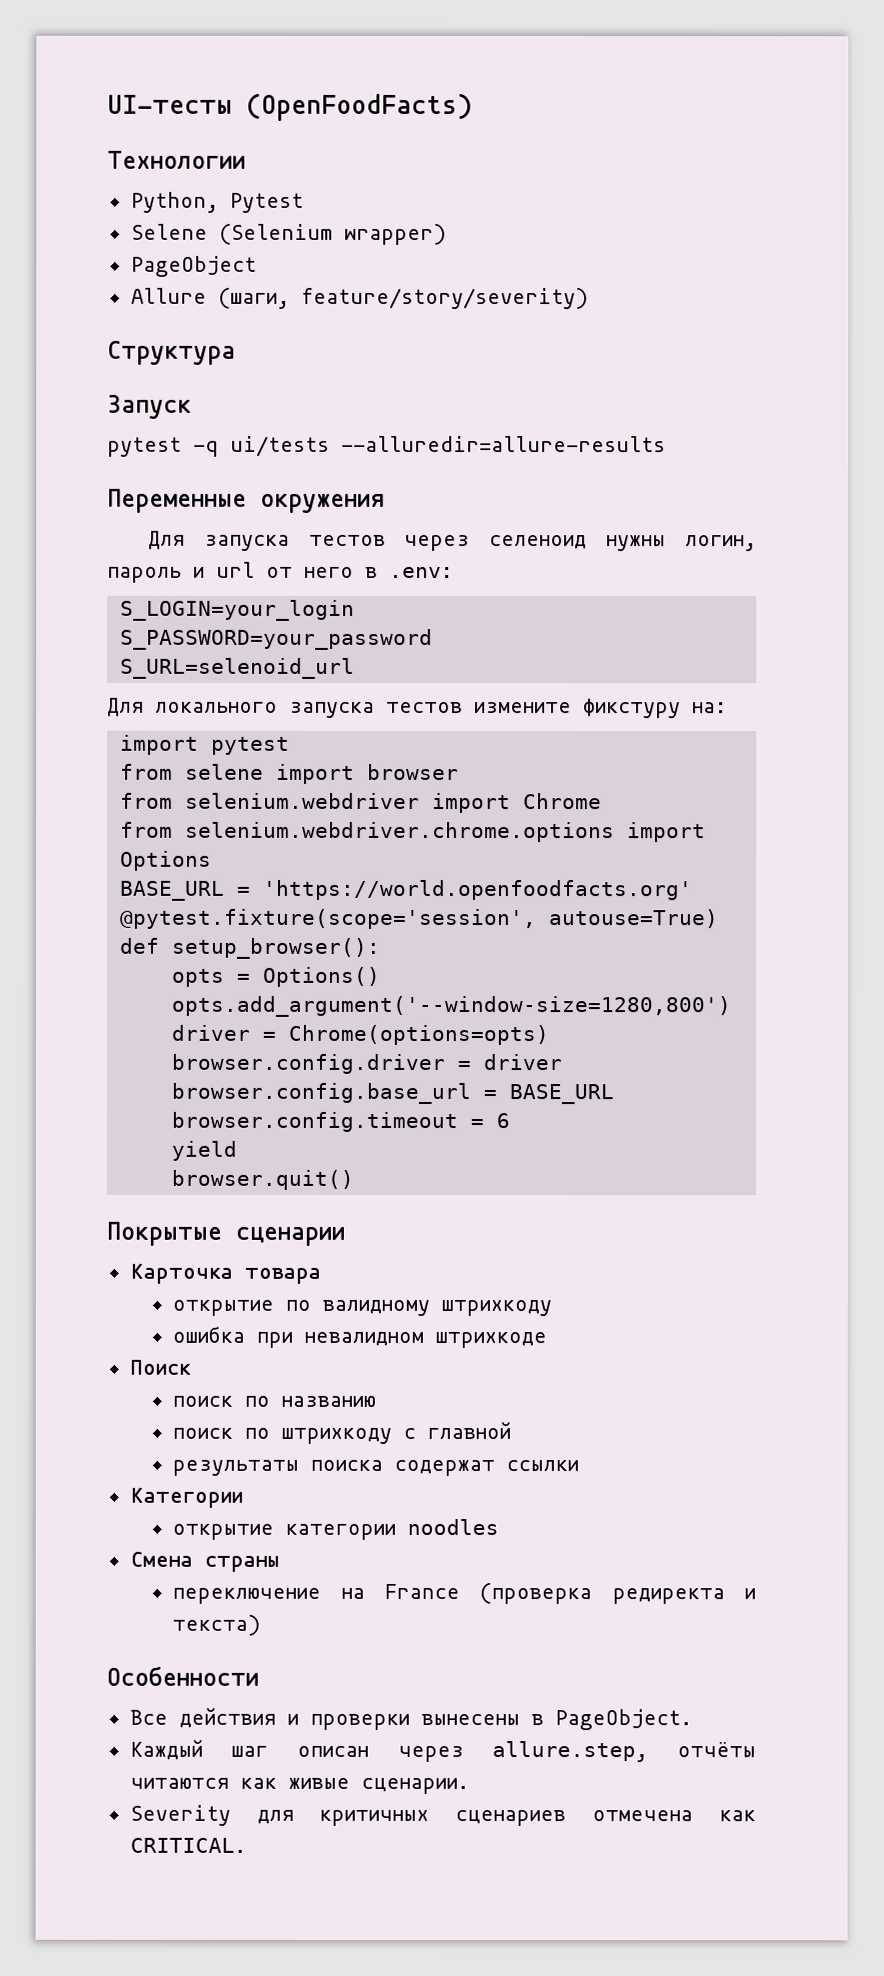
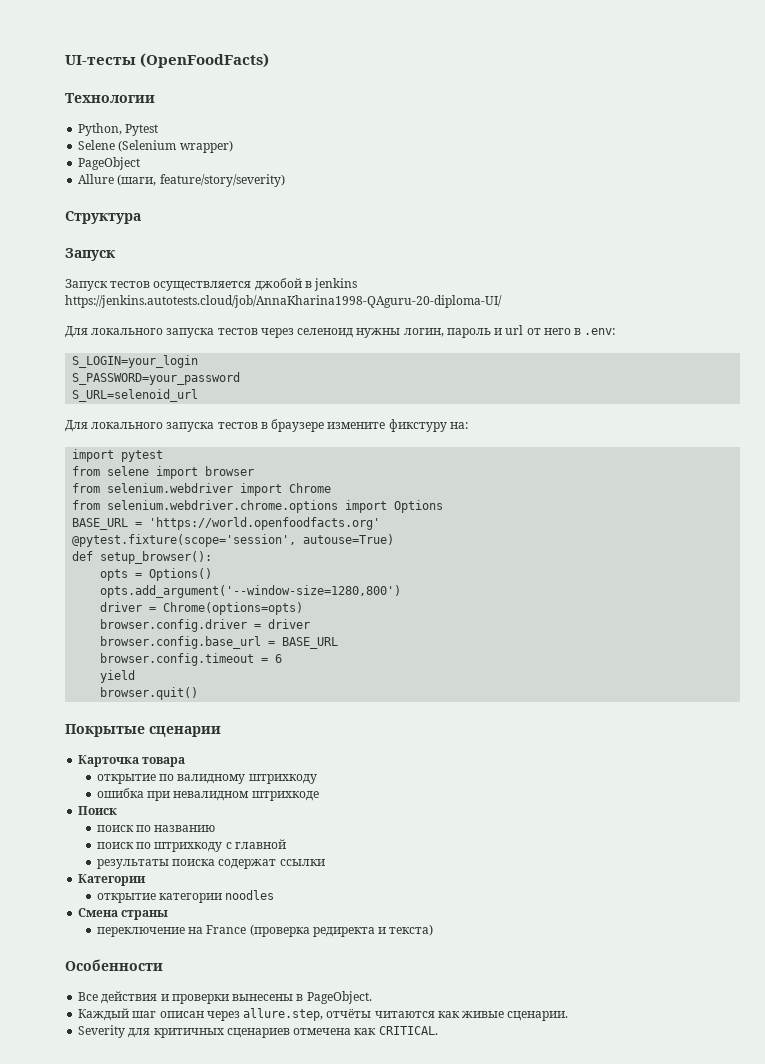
[107,435,666,457] [107,488,385,513] [147,530,185,550] pytest -q ui/tests --alluredir=allure-results // Переменные окружения // Для -> [65,278,358,291] [65,295,502,308] [65,326,164,338] Запуск тестов осуществляется джобой в jenkins https://jenkins.autotests.cloud/job/AnnaKharina1998-QAguru-20-diploma-UI/ // Для локального
(463, 707) none -> [260,419,325,432] в браузере

